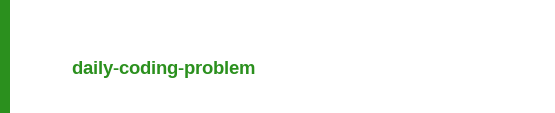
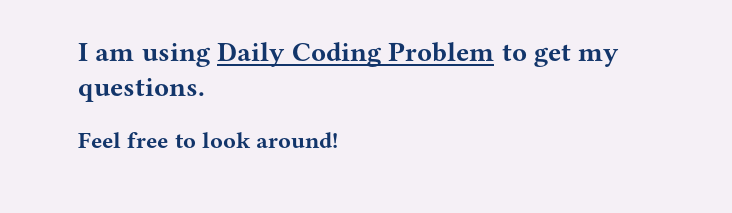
[72,61,255,78] daily-coding-problem -> [78,42,620,67] [78,78,205,102] [78,132,339,148] I am using Daily Coding Problem to get my questions. // Feel free to look around!

